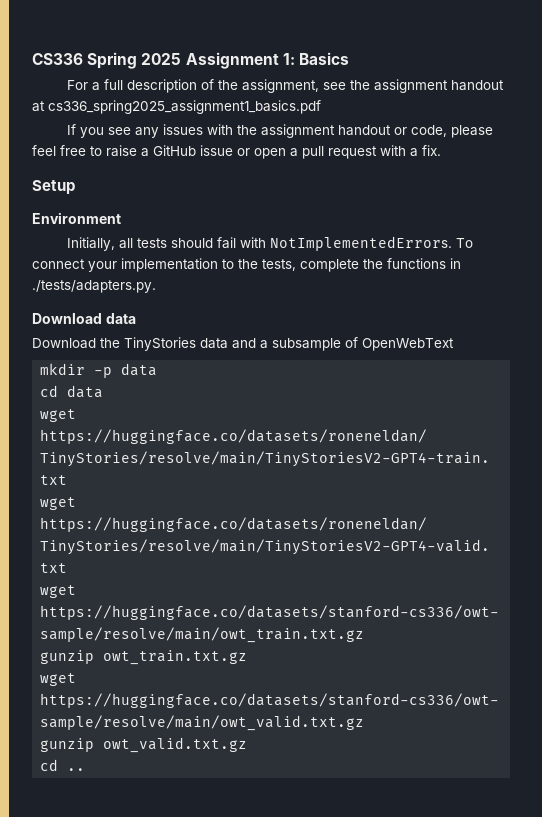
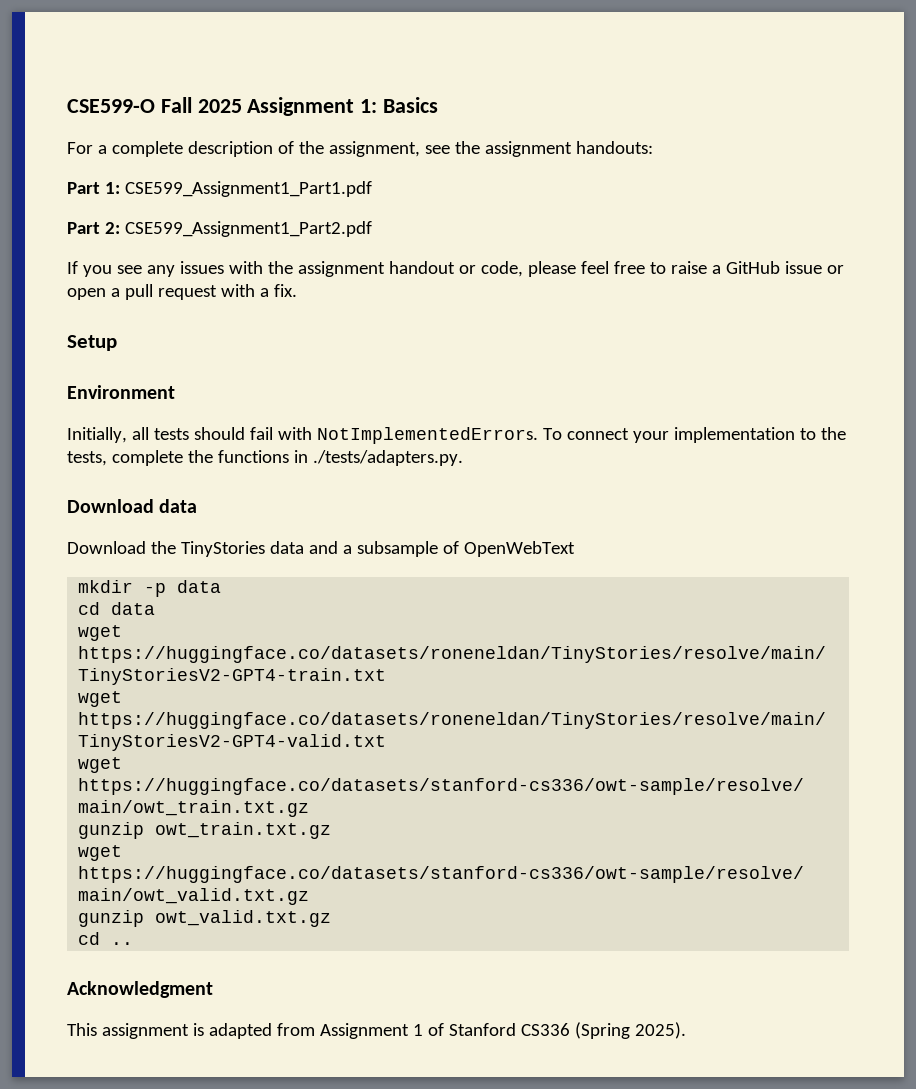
[32,52,138,69] CS336 Spring -> [67,97,192,113] CSE599-O Fall
[104,79,124,90] full -> [111,141,183,157] complete
[451,80,505,91] [32,100,321,114] handout at cs336_spring2025_assignment1_basics.pdf -> [575,141,653,154] [67,181,372,197] [67,221,372,237] handouts: // Part 1: CSE599_Assignment1_Part1.pdf // Part 2: CSE599_Assignment1_Part2.pdf
(86, 769) none -> [67,981,213,998] [67,1022,686,1039] // Acknowledgment // This assignment is adapted from Assignment 1 of Stanford CS336 (Spring 2025).

